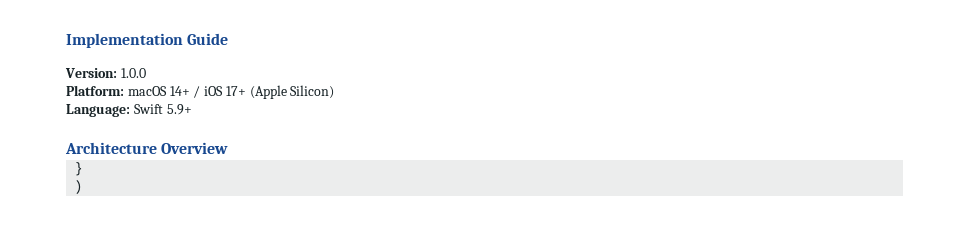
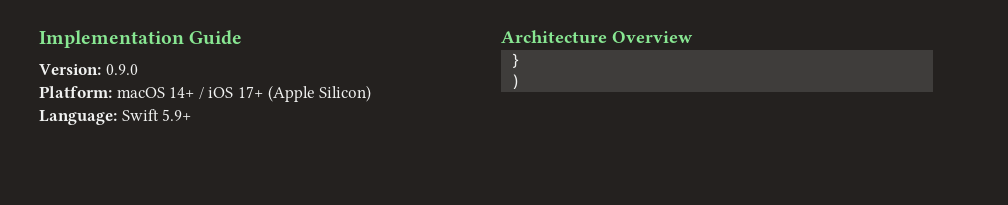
[120,68,146,78] 1.0.0 -> [105,64,138,75] 0.9.0

